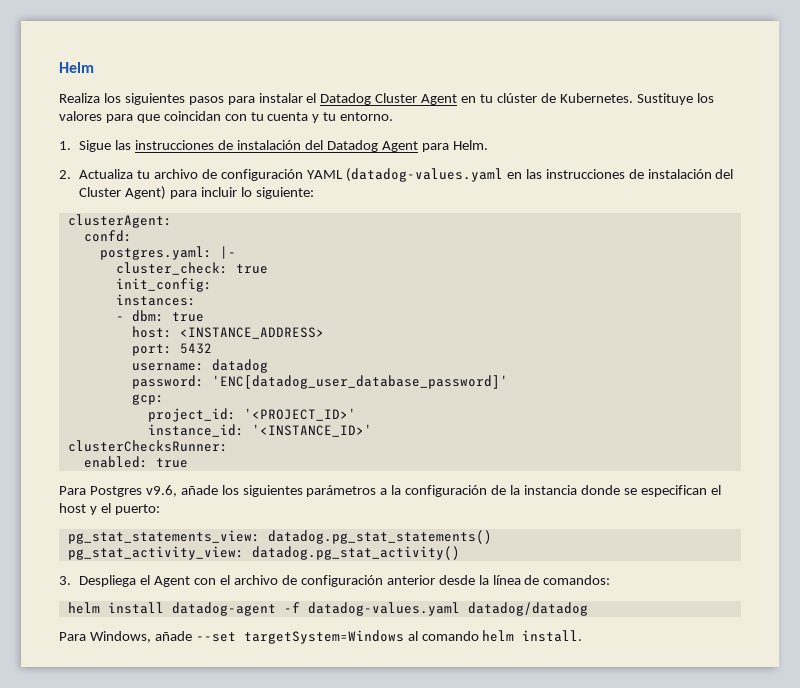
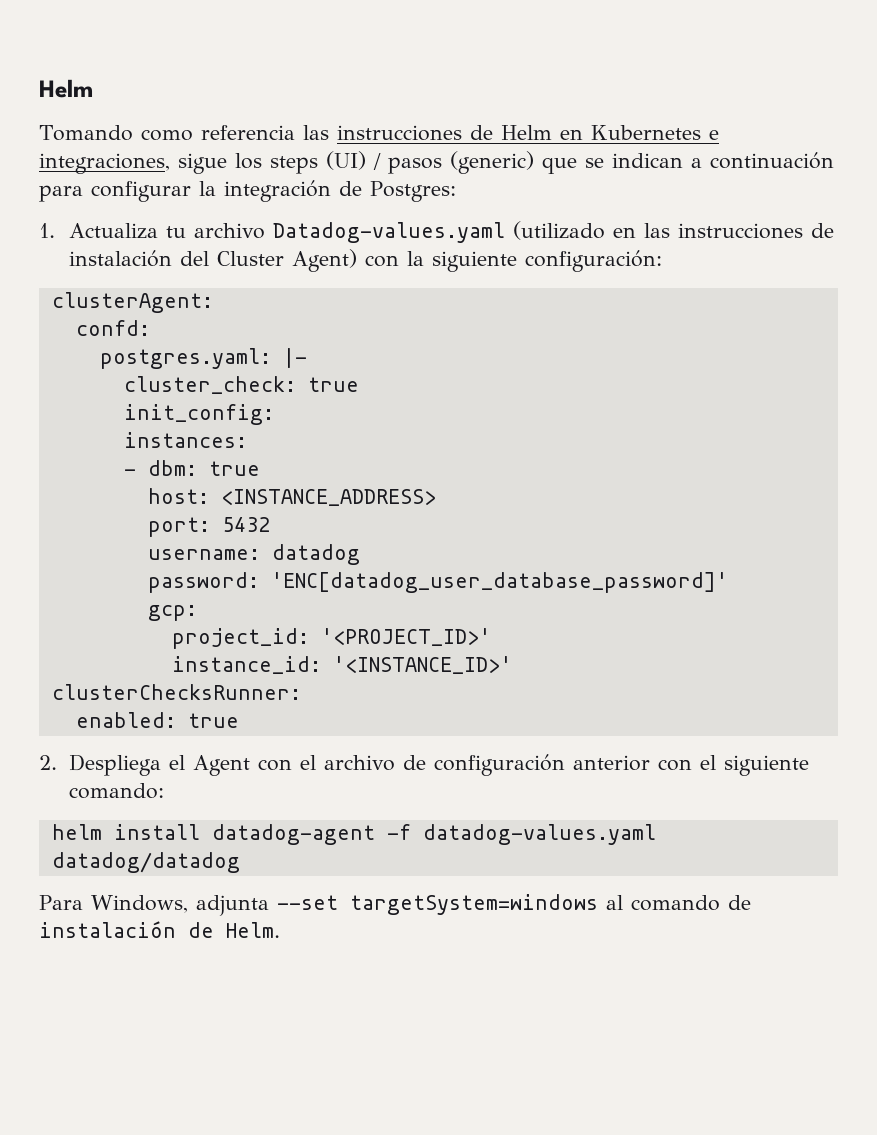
[59,93,714,105] [59,111,394,123] [59,140,488,152] [59,168,503,182] Realiza los siguientes pasos para instalar el Datadog Cluster Agent en tu clúster de Kubernetes. Sustituye los valores para que coincidan con tu cuenta y tu entorno. // 1. Sigue las instrucciones de instalación del Datadog Agent para Helm. // 2. Actualiza tu archivo de configuración YAML (datadog-values.yaml -> [39,125,719,141] [39,151,834,174] [39,180,456,202] [39,221,605,243] Tomando como referencia las instrucciones de Helm en Kubernetes e integraciones, sigue los steps (UI) / pasos (generic) que se indican a continuación para configurar la integración de Postgres: // 1. Actualiza tu archivo Datadog-values.yaml (utilizado
[170,187,315,199] para incluir lo siguiente: -> [364,250,662,272] con la siguiente configuración:
[59,485,721,497] [59,503,160,515] [67,530,492,544] [67,546,460,560] [59,576,71,585] Para Postgres v9.6, añade los siguientes parámetros a la configuración de la instancia donde se especifican el host y el puerto: // pg_stat_statements_view: datadog.pg_stat_statements() // pg_stat_activity_view: datadog.pg_stat_activity() // 3. -> [39,755,57,770] 2.
[438,575,611,585] desde la línea de comandos: -> [657,755,809,776] [68,783,164,799] con el siguiente comando:
[154,630,583,644] añade --set targetSystem=Windows al comando helm install. -> [195,894,751,916] [39,921,280,938] adjunta --set targetSystem=windows al comando de instalación de Helm.

